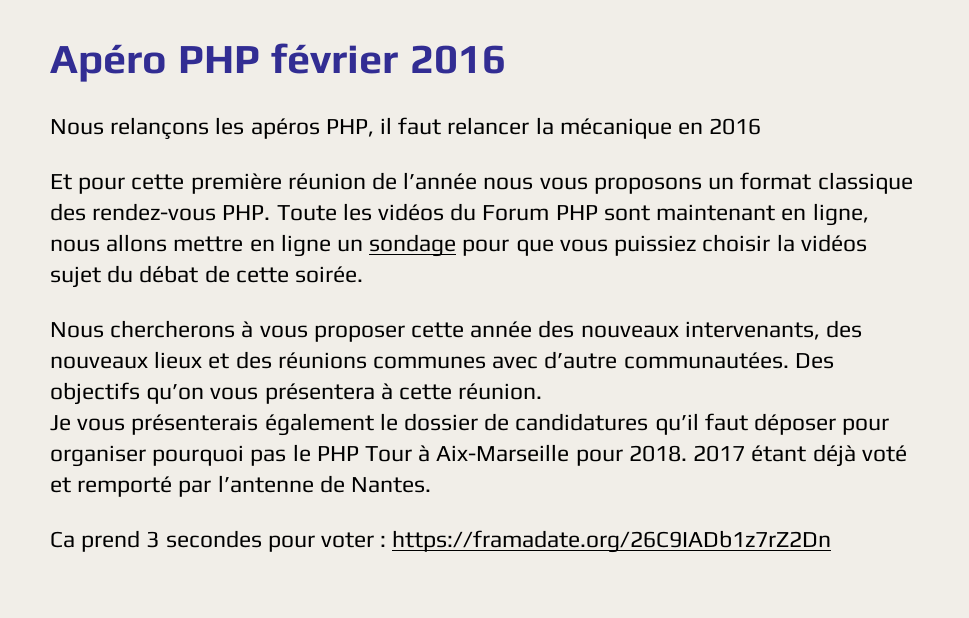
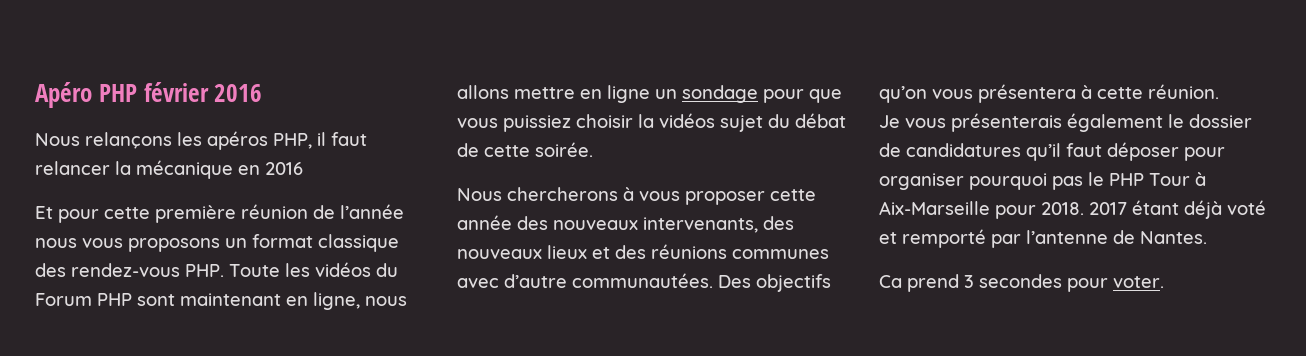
[321,530,832,553] voter : https://framadate.org/26C9IADb1z7rZ2Dn -> [1113,276,1164,288] voter.

